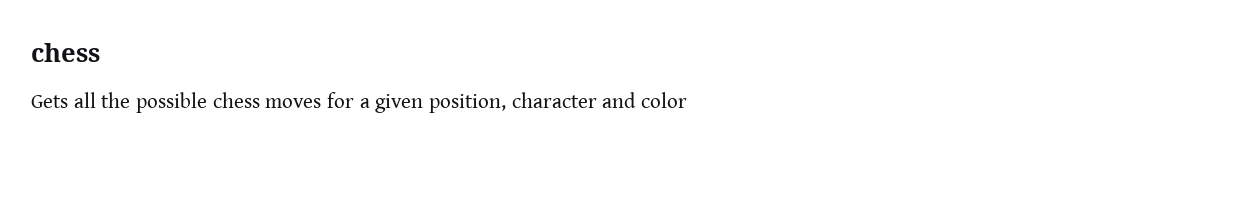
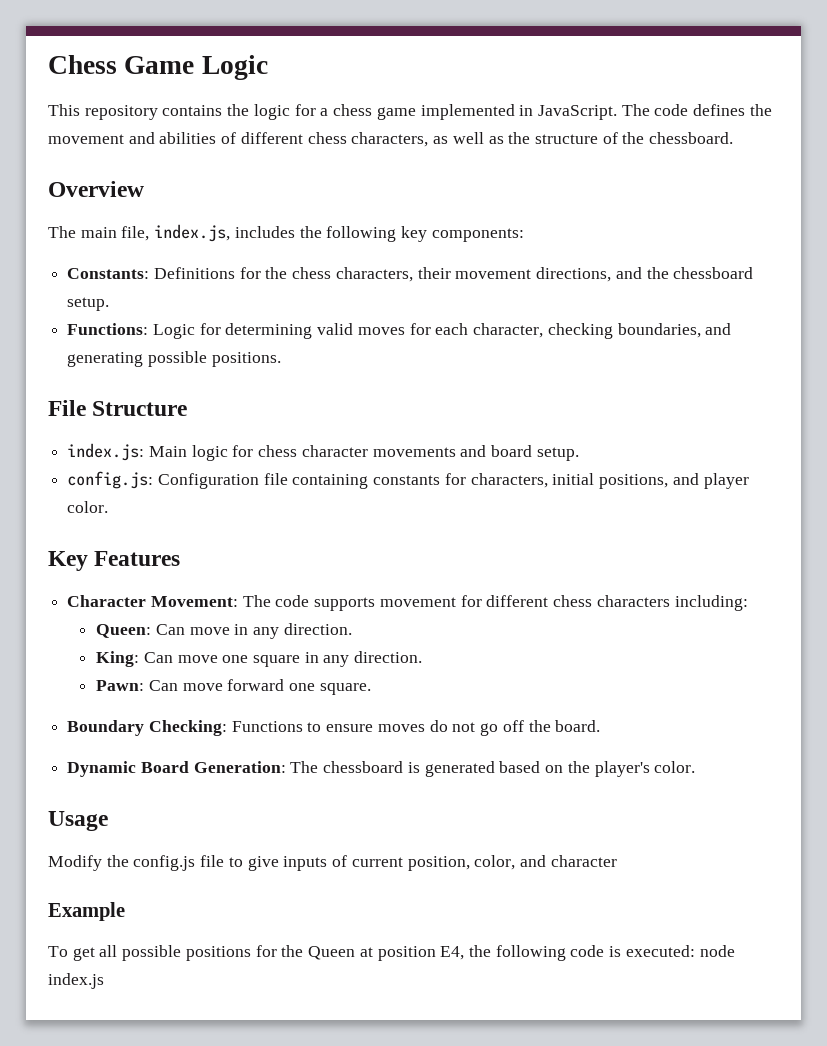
[31,43,100,62] [31,92,688,113] chess // Gets all the possible chess moves for a given position, character and color -> [48,55,268,80] [48,104,772,120] [48,132,734,147] [48,181,144,197] [48,224,524,242] [67,267,754,282] [67,297,110,311] [67,323,732,339] [67,351,281,367] [48,400,188,416] [67,443,579,461] [67,471,749,489] [67,501,109,513] [48,551,181,571] [67,595,748,611] [96,623,352,639] [96,651,423,667] [96,679,371,695] [67,720,601,736] [67,761,696,777] [48,811,108,831] [48,855,617,871] [48,902,125,921] [48,945,735,961] [48,973,104,989] Chess Game Logic // This repository contains the logic for a chess game implemented in JavaScript. The code defines the movement and abilities of different chess characters, as well as the structure of the chessboard. // Overview // The main file, index.js, includes the following key components: // Constants: Definitions for the chess characters, their movement directions, and the chessboard setup. // Functions: Logic for determining valid moves for each character, checking boundaries, and generating possible positions. // File Structure // index.js: Main logic for chess character movements and board setup. // config.js: Configuration file containing constants for characters, initial positions, and player color. // Key Features // Character Movement: The code supports movement for different chess characters including: // Queen: Can move in any direction. // King: Can move one square in any direction. // Pawn: Can move forward one square. // Boundary Checking: Functions to ensure moves do not go off the board. // Dynamic Board Generation: The chessboard is generated based on the player's color. // Usage // Modify the config.js file to give inputs of current position, color, and character // Example // To get all possible positions for the Queen at position E4, the following code is executed: node index.js

